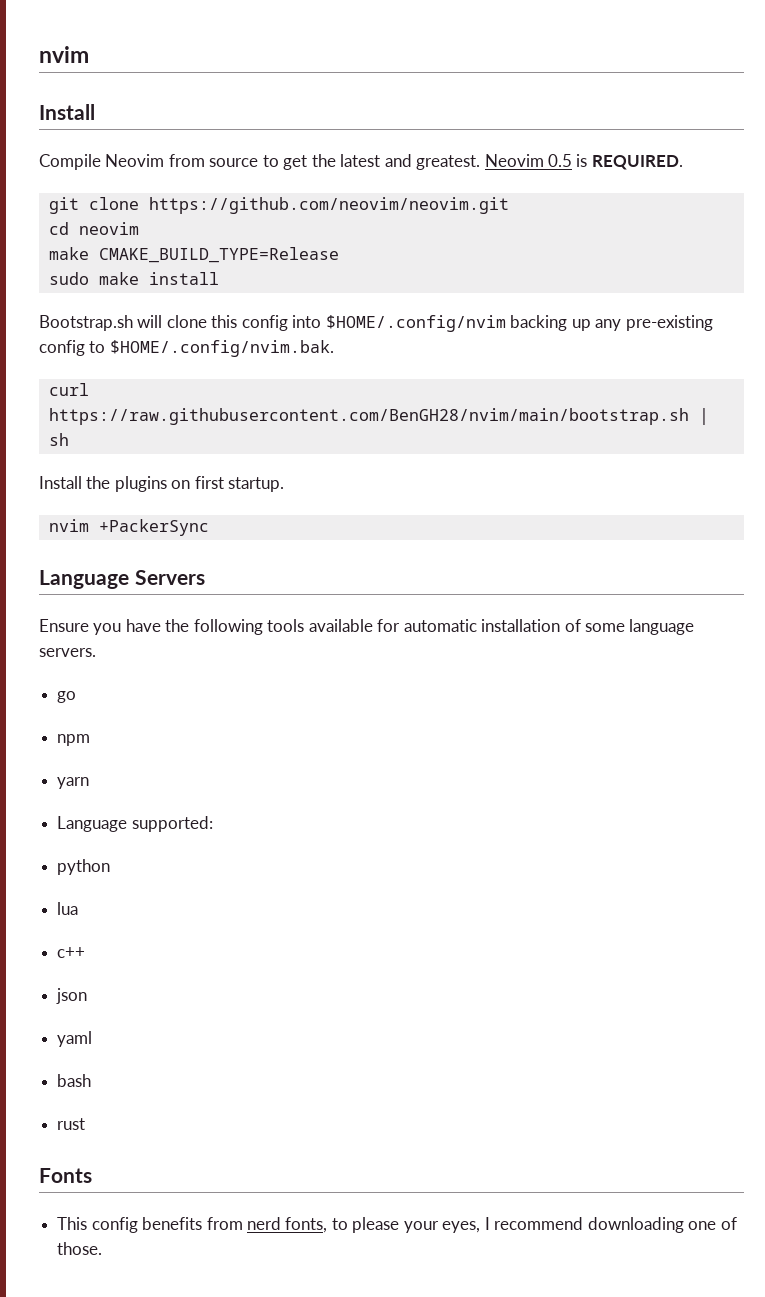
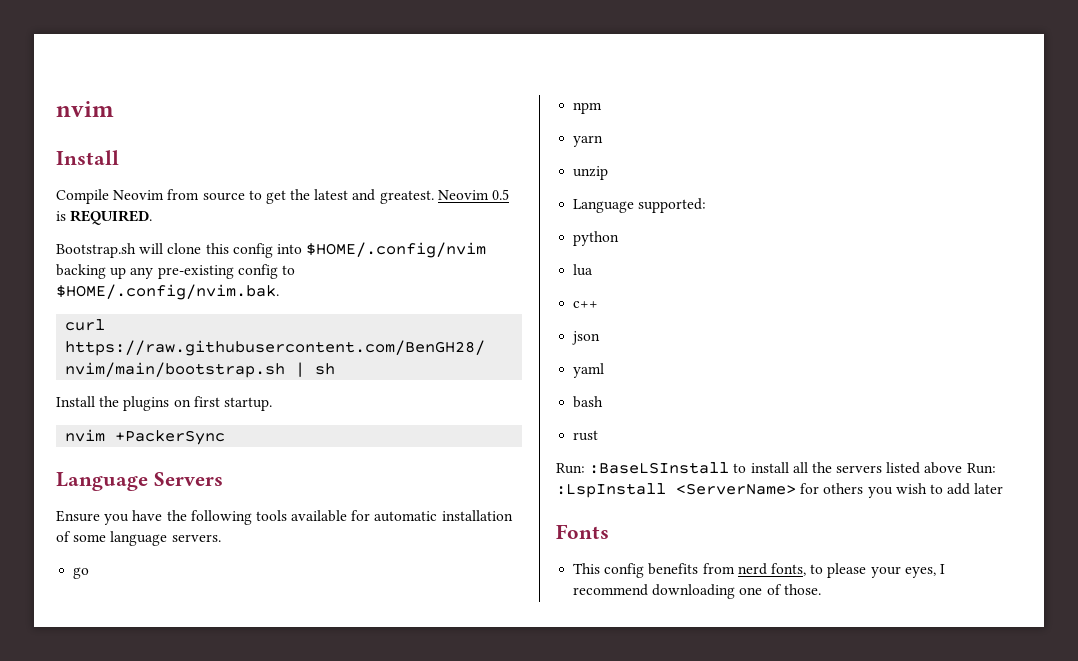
[48,197,509,214] [48,222,139,235] [48,247,339,263] [48,272,219,285] // git clone https://github.com/neovim/neovim.git // cd neovim // make CMAKE_BUILD_TYPE=Release // sudo make install -> (153, 217) none
(90, 783) none -> [573,166,609,180] // unzip
(86, 1124) none -> [556,462,996,474] [556,483,1004,498] // Run: :BaseLSInstall to install all the servers listed above Run: :LspInstall <ServerName> for others you wish to add later

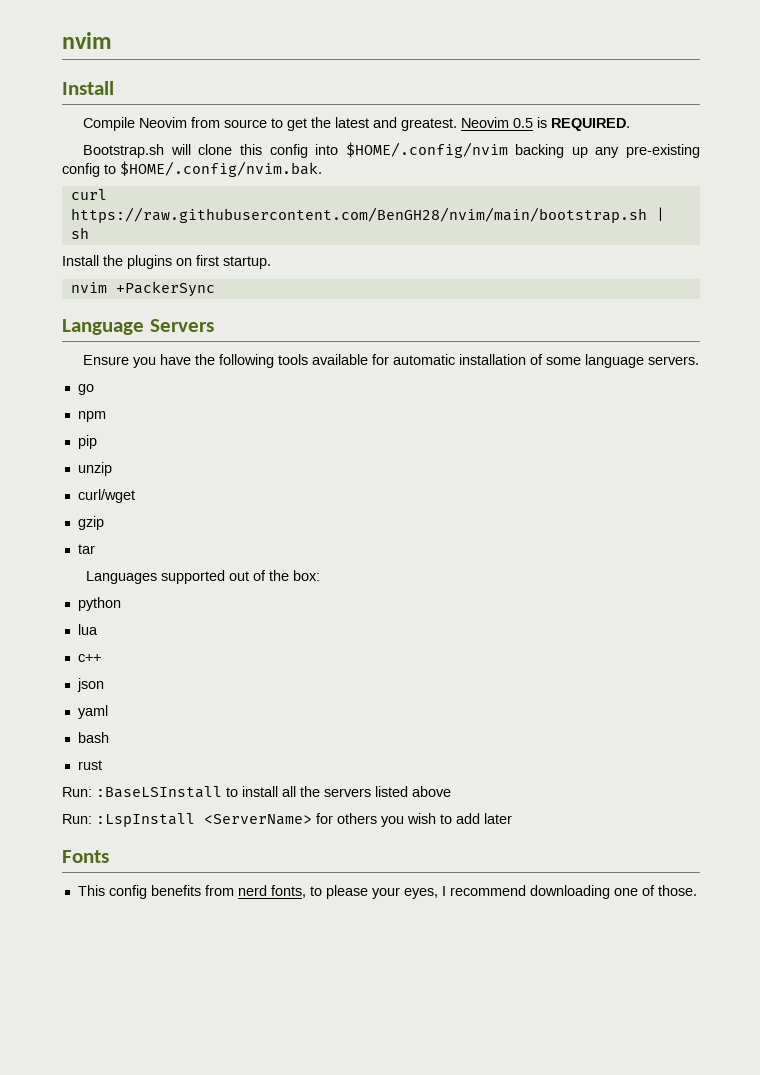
[573,135,604,147] yarn -> [77,435,97,449] pip
[573,198,707,213] Language supported: -> [77,489,135,503] [77,516,104,530] [77,544,95,554] [86,570,321,584] curl/wget // gzip // tar // Languages supported out of the box:
(963, 468) none -> (451, 791) //

